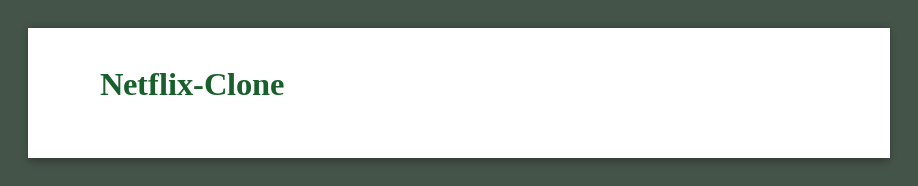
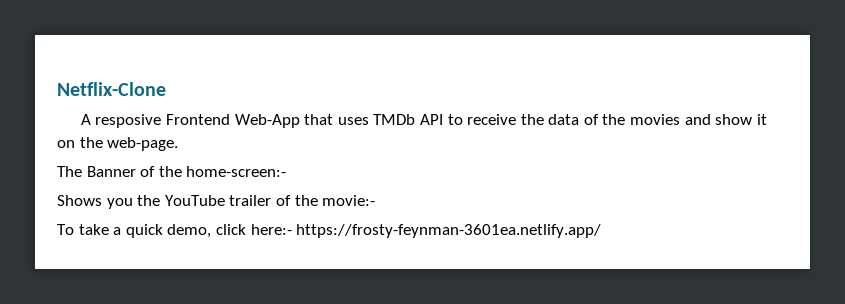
(284, 84) none -> [80,114,767,128] [57,137,179,151] [57,166,287,177] [57,195,376,209] [57,224,602,238] // A resposive Frontend Web-App that uses TMDb API to receive the data of the movies and show it on the web-page. // The Banner of the home-screen:- // Shows you the YouTube trailer of the movie:- // To take a quick demo, click here:- https://frosty-feynman-3601ea.netlify.app/

